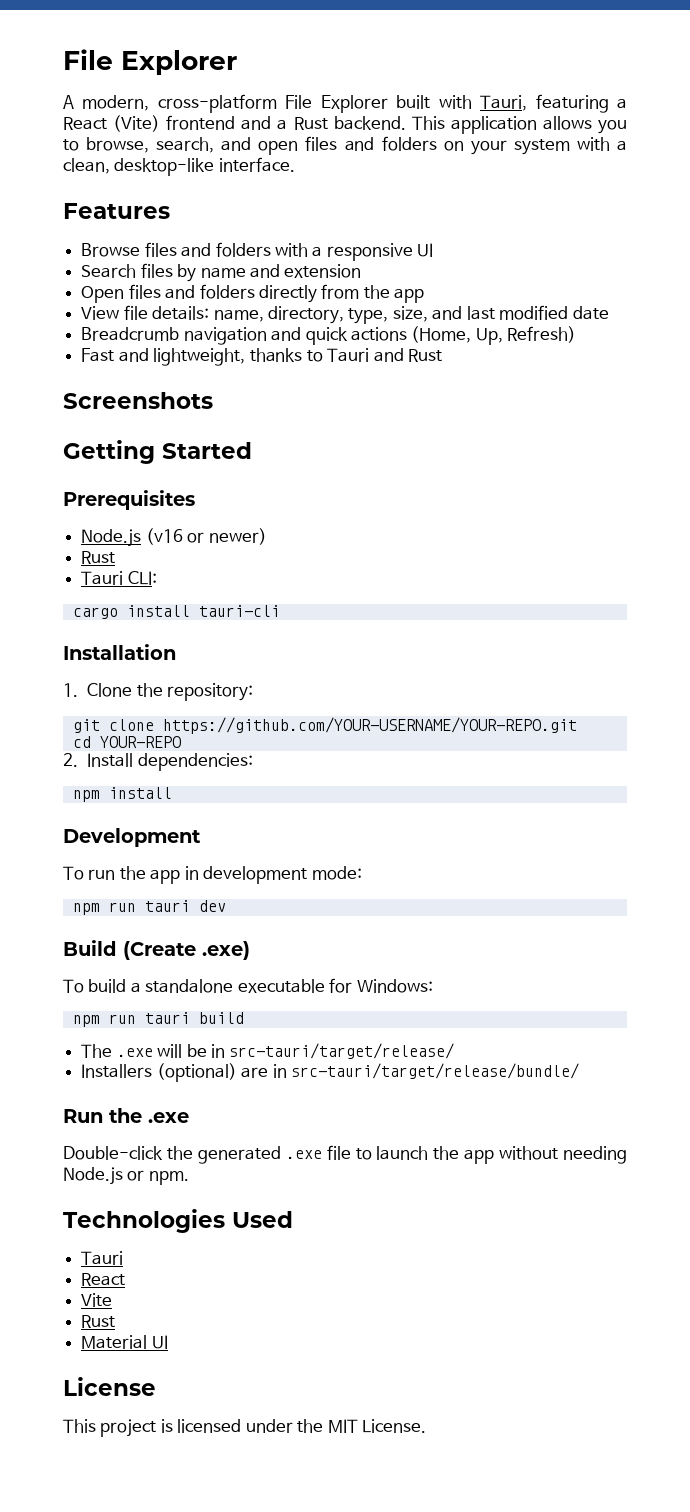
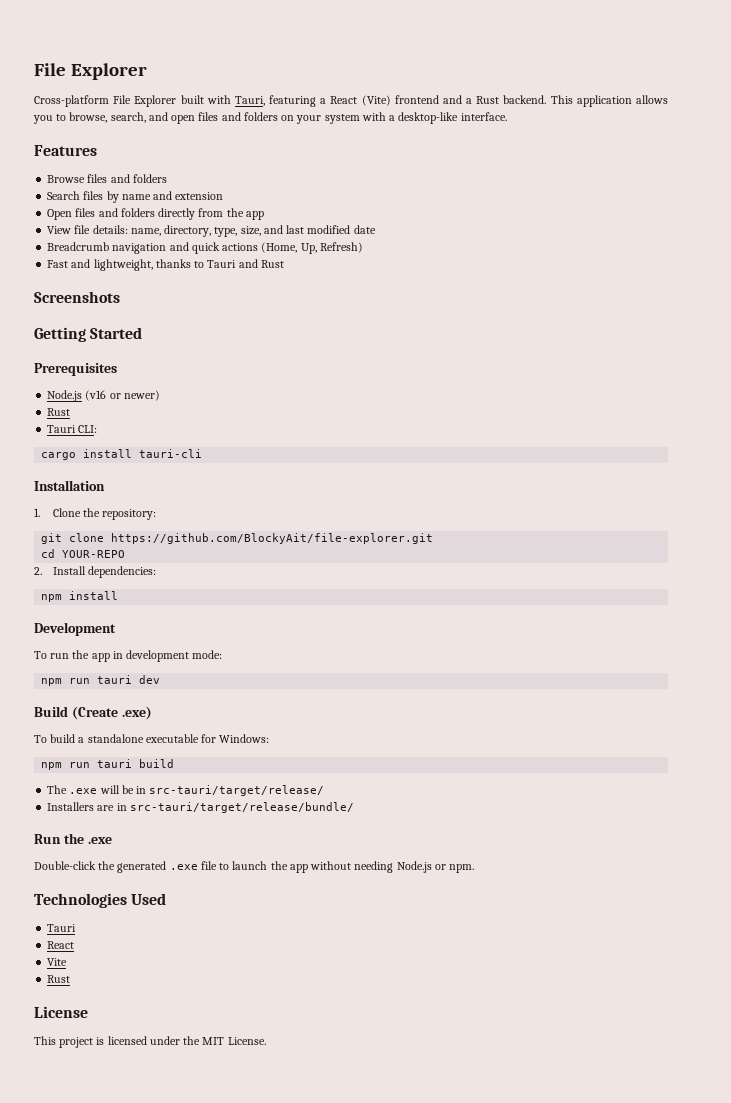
[63,94,277,113] A modern, cross-platform -> [34,95,109,107] Cross-platform
[63,158,110,174] clean, -> (396, 118) none
[274,243,434,261] with a responsive UI -> (167, 178) none
[162,717,577,734] https://github.com/YOUR-USERNAME/YOUR-REPO.git -> [111,533,434,544] https://github.com/BlockyAit/file-explorer.git
[156,1063,237,1082] (optional) -> (95, 806) none
[81,1335,168,1349] // Material UI -> (71, 979) none

